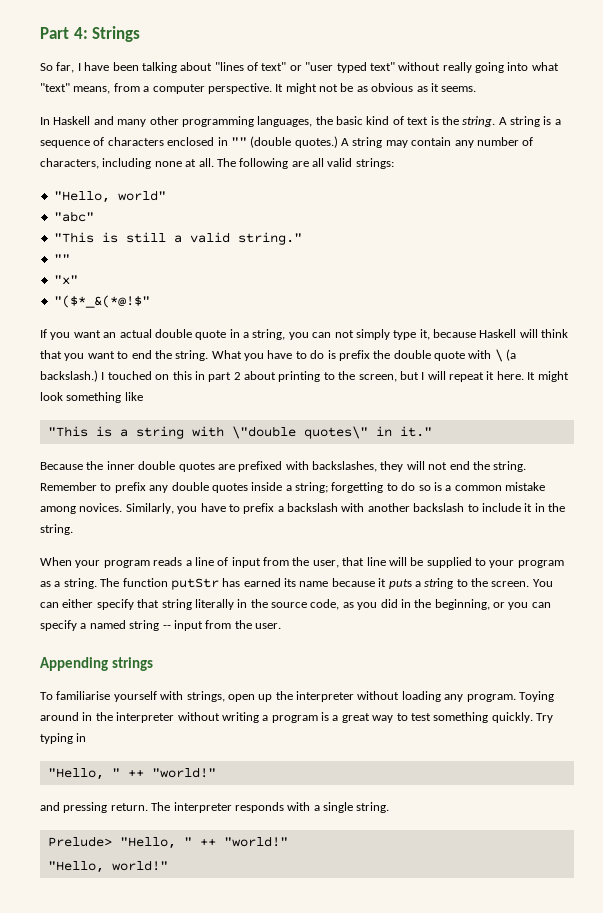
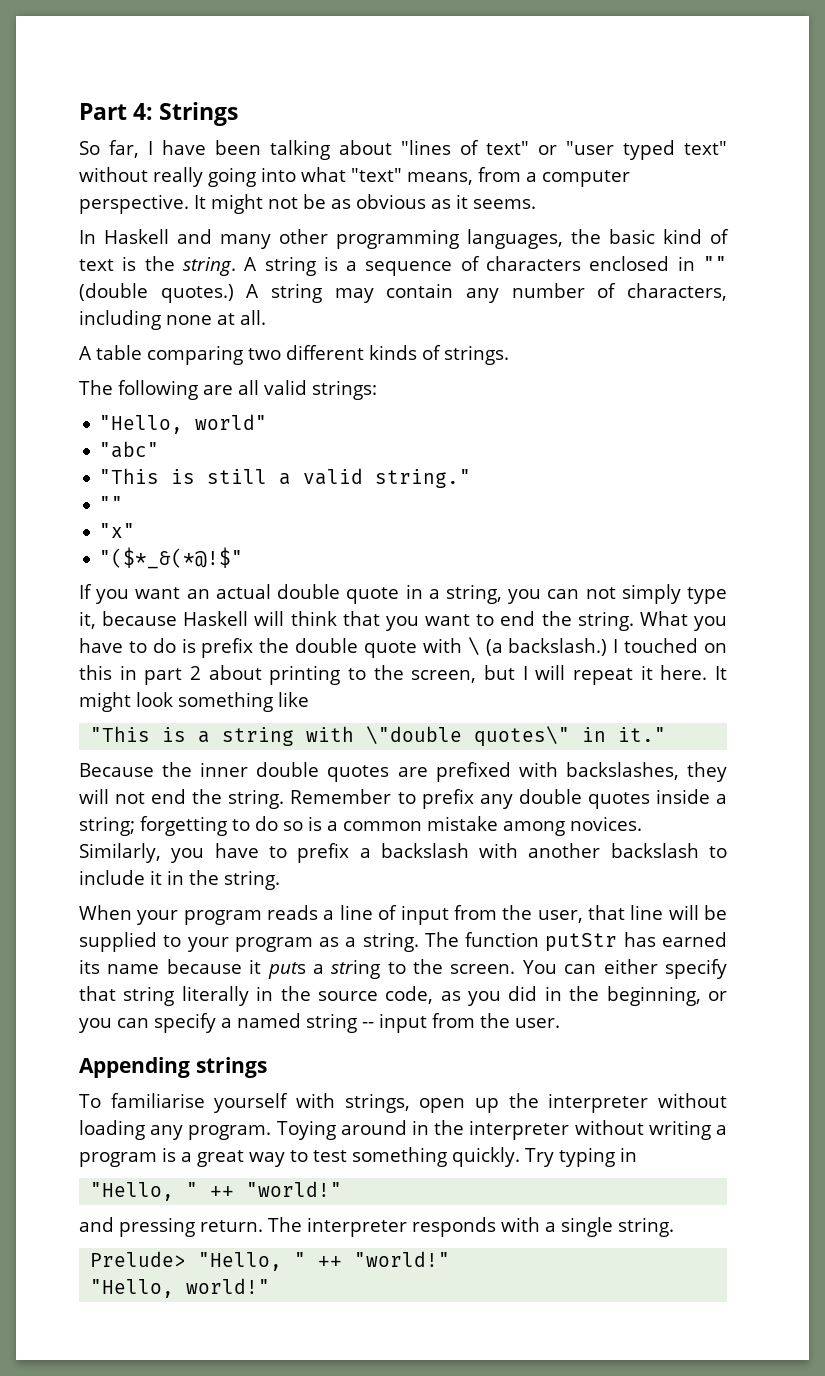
(214, 162) none -> [79,345,509,365] // A table comparing two different kinds of strings. //

